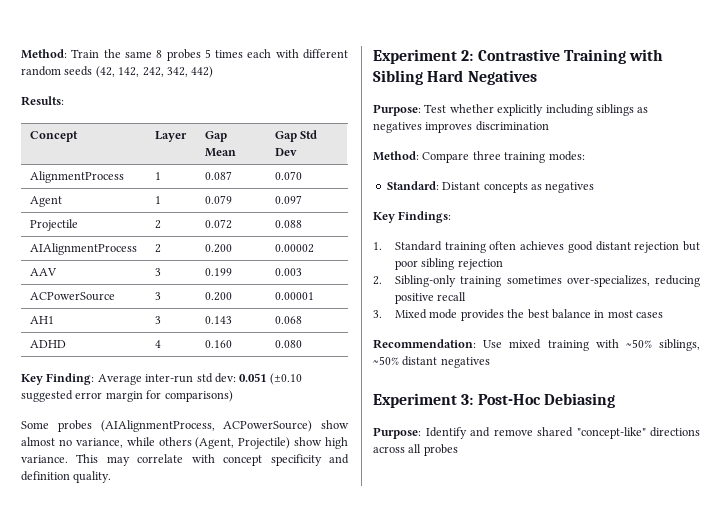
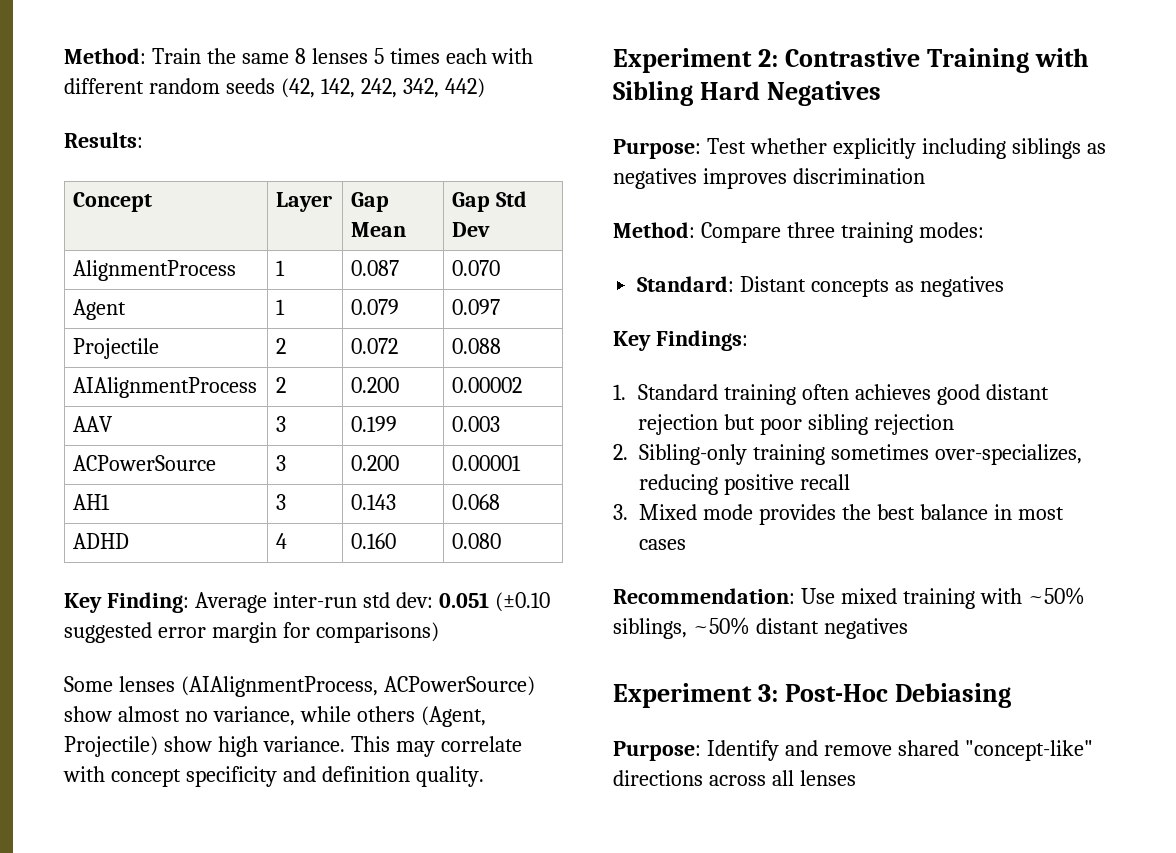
[166,49,201,61] probes -> [311,48,368,64] lenses
[57,420,92,432] probes -> [118,676,175,692] lenses
[423,444,458,456] probes -> [799,770,856,786] lenses

